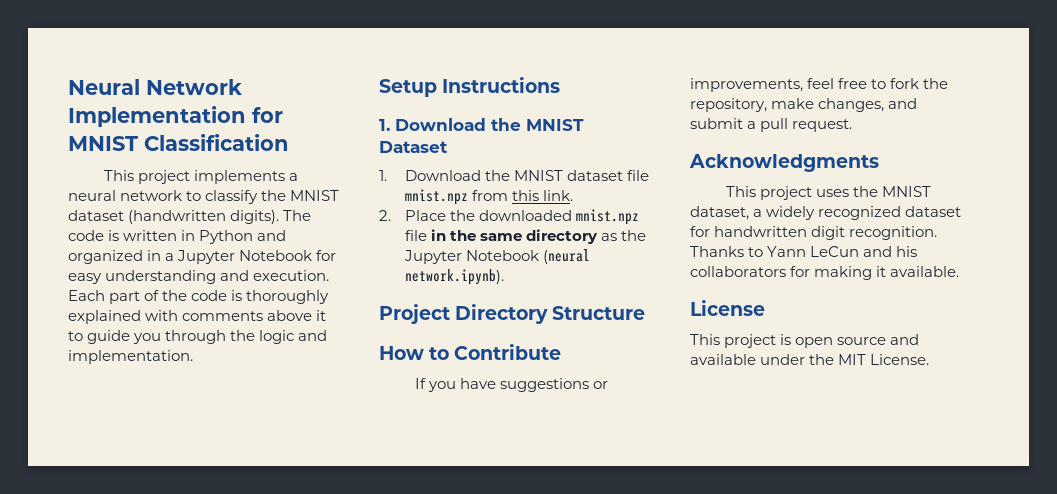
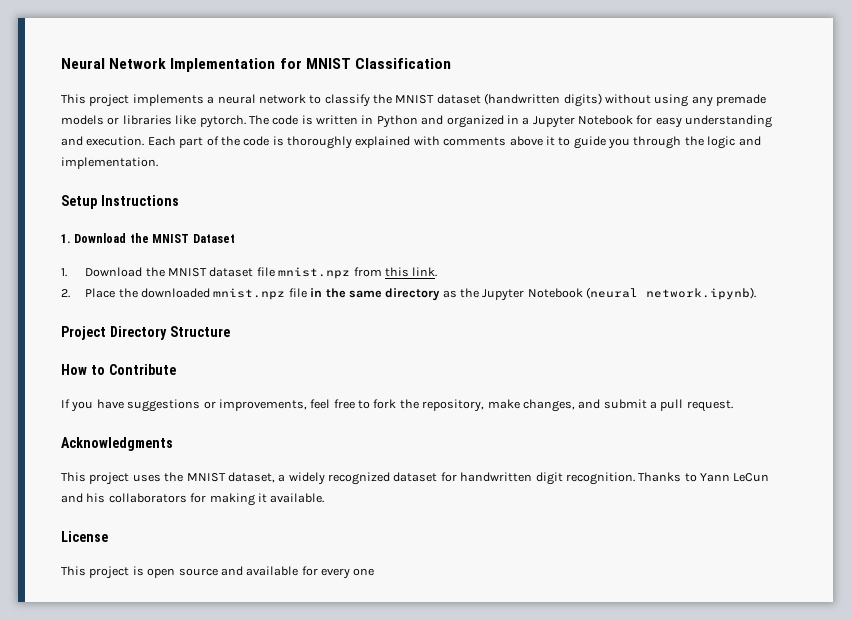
[230,210,280,224] digits). -> [563,93,766,107] [61,115,246,128] digits) without using any premade models or libraries like pytorch.
[760,354,930,365] under the MIT License. -> [301,566,375,579] for every one

